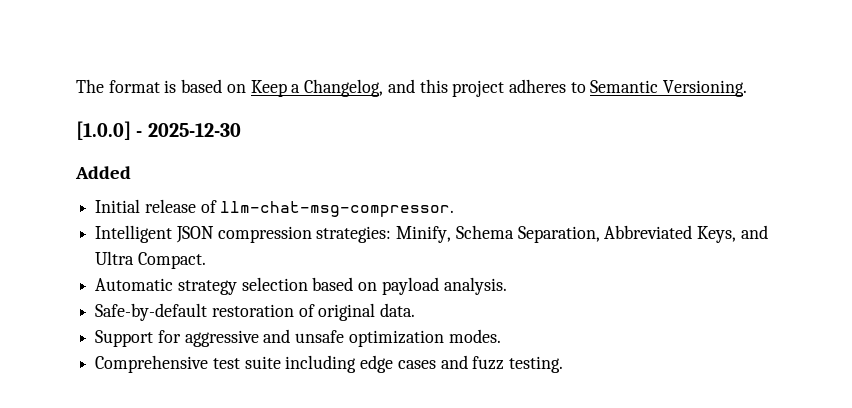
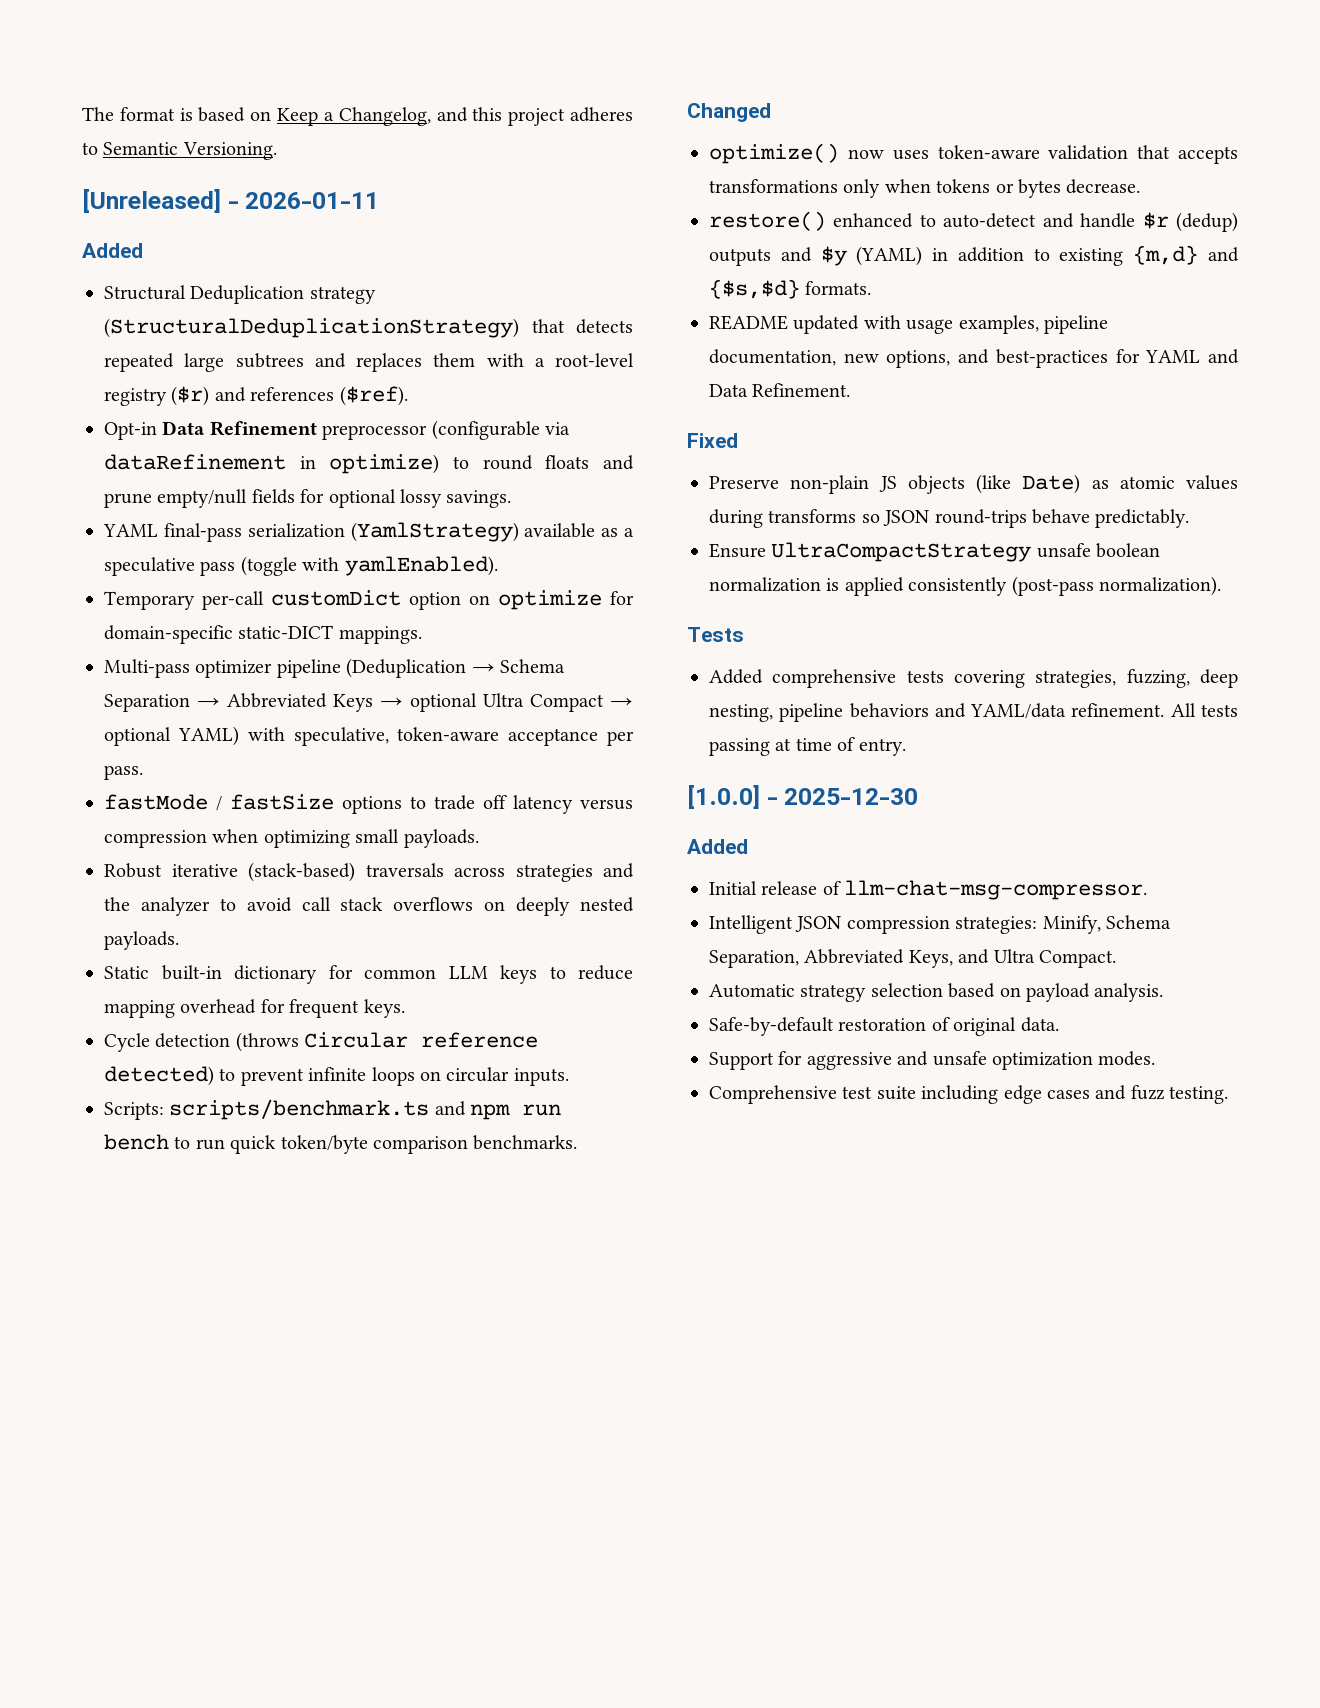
(748, 88) none -> [82,189,380,213] [82,243,143,258] [104,285,376,304] [104,318,633,338] [104,353,634,372] [104,386,408,406] [104,420,570,440] [104,454,635,474] [104,489,512,508] [103,522,634,542] [104,556,498,576] [104,590,634,610] [104,625,422,644] [104,658,565,678] [104,693,633,712] [104,726,634,746] [104,765,143,780] [104,794,633,814] [104,829,479,848] [104,862,634,882] [104,897,635,916] [104,931,179,950] [104,965,633,984] [104,999,405,1018] [104,1032,539,1052] [104,1066,569,1086] [104,1099,562,1120] [104,1134,578,1154] [687,103,771,122] [709,143,1238,164] [709,179,1141,198] [709,211,1238,232] [709,245,1239,266] [709,279,872,299] [709,315,1108,334] [709,349,1239,368] [709,383,851,397] [687,433,738,448] [709,474,1238,494] [709,509,1190,528] [709,542,1161,562] [709,576,1221,596] [687,627,744,642] [709,669,1238,688] [709,703,1238,722] [709,737,906,756] // [Unreleased] - 2026-01-11 // Added // Structural Deduplication strategy (StructuralDeduplicationStrategy) that detects repeated large subtrees and replaces them with a root-level registry ($r) and references ($ref). // Opt-in Data Refinement preprocessor (configurable via dataRefinement in optimize) to round floats and prune empty/null fields for optional lossy savings. // YAML final-pass serialization (YamlStrategy) available as a speculative pass (toggle with yamlEnabled). // Temporary per-call customDict option on optimize for domain-specific static-DICT mappings. // Multi-pass optimizer pipeline (Deduplication → Schema Separation → Abbreviated Keys → optional Ultra Compact → optional YAML) with speculative, token-aware acceptance per pass. // fastMode / fastSize options to trade off latency versus compression when optimizing small payloads. // Robust iterative (stack-based) traversals across strategies and the analyzer to avoid call stack overflows on deeply nested payloads. // Static built-in dictionary for common LLM keys to reduce mapping overhead for frequent keys. // Cycle detection (throws Circular reference detected) to prevent infinite loops on circular inputs. // Scripts: scripts/benchmark.ts and npm run bench to run quick token/byte comparison benchmarks. // Changed // optimize() now uses token-aware validation that accepts transformations only when tokens or bytes decrease. // restore() enhanced to auto-detect and handle $r (dedup) outputs and $y (YAML) in addition to existing {m,d} and {$s,$d} formats. // README updated with usage examples, pipeline documentation, new options, and best-practices for YAML and Data Refinement. // Fixed // Preserve non-plain JS objects (like Date) as atomic values during transforms so JSON round-trips behave predictably. // Ensure UltraCompactStrategy unsafe boolean normalization is applied consistently (post-pass normalization). // Tests // Added comprehensive tests covering strategies, fuzzing, deep nesting, pipeline behaviors and YAML/data refinement. All tests passing at time of entry.

